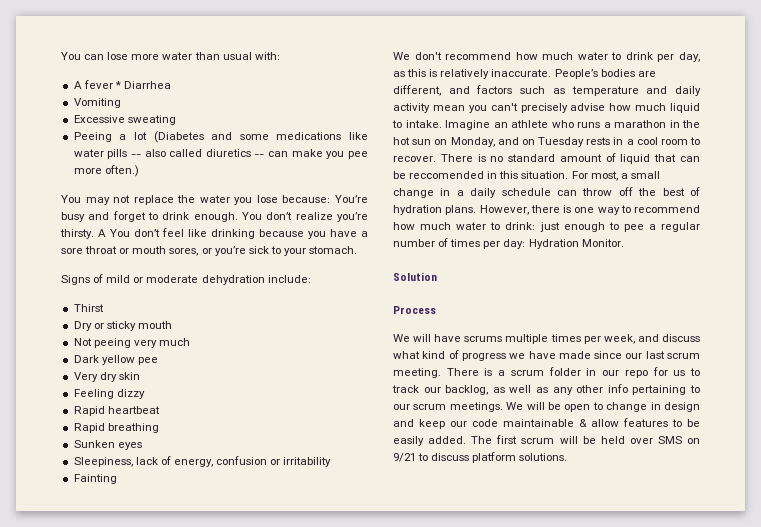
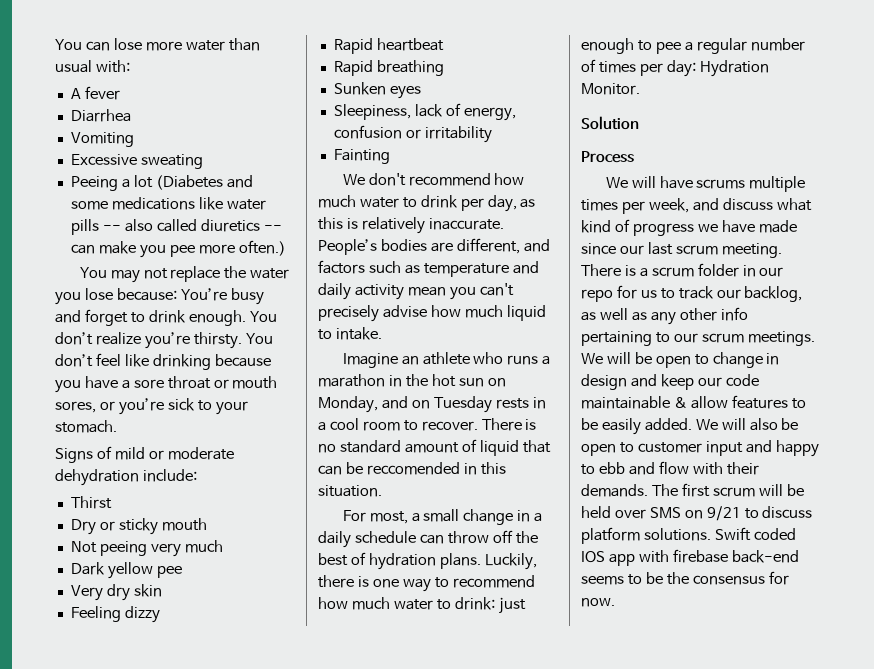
[114,81,121,89] * -> (120, 93) //
[98,229,106,237] A -> (242, 340) none
(442, 124) none -> (382, 333) //
(569, 175) none -> (382, 491) //
[479,205,529,215] However, -> [484,553,537,570] Luckily,
(467, 440) none -> [695,418,799,431] [581,440,819,457] [581,461,759,475] [581,484,648,497] We will also be open to customer input and happy to ebb and flow with their demands.
(568, 457) none -> [714,527,796,541] [581,549,799,566] [581,571,789,585] [581,598,615,607] Swift coded IOS app with firebase back-end seems to be the consensus for now.

